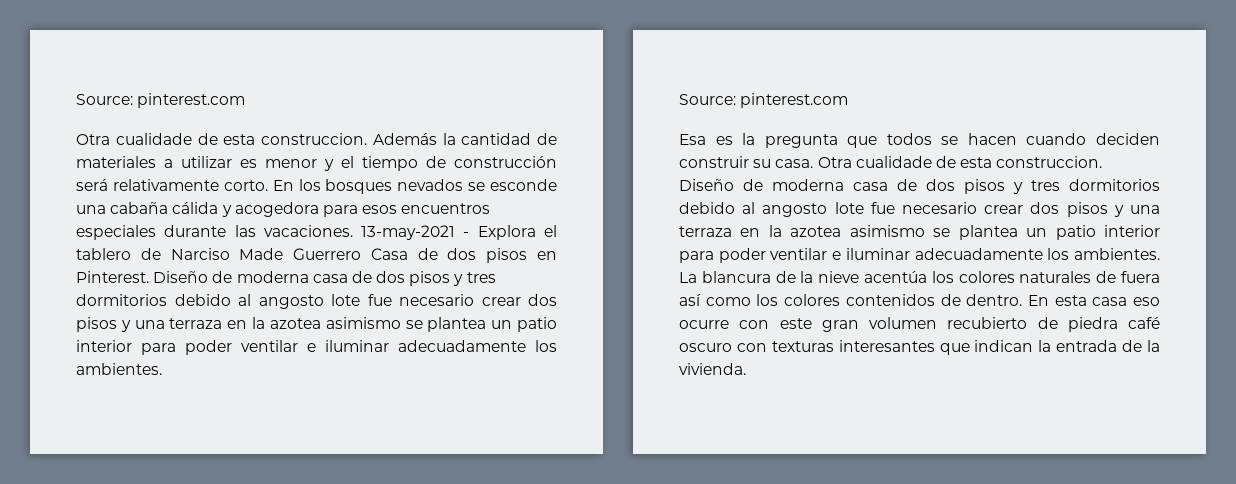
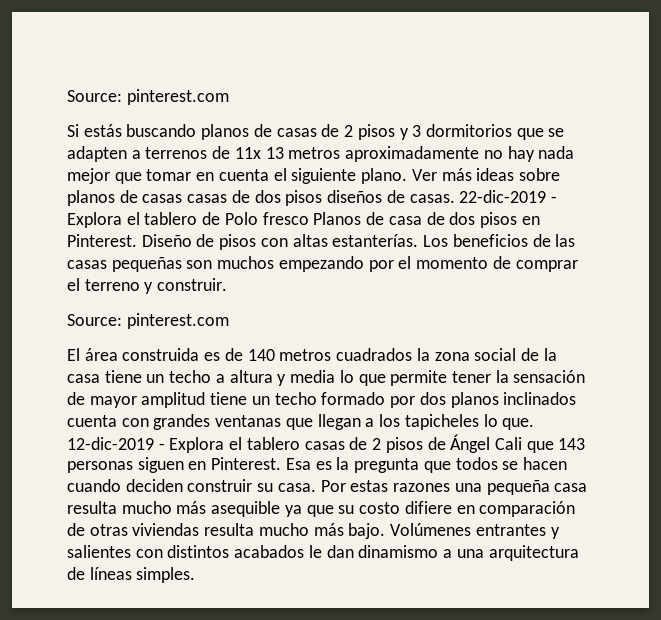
[76,93,246,108] [76,133,557,145] [76,156,557,171] [76,179,557,194] [76,202,491,217] [76,225,456,240] Source: pinterest.com // Otra cualidade de esta construccion. Además la cantidad de materiales a utilizar es menor y el tiempo de construcción será relativamente corto. En los bosques nevados se esconde una cabaña cálida y acogedora para esos encuentros especiales durante las vacaciones. 13-may-2021 -> [67,89,229,105] [67,124,565,140] [67,146,575,162] [67,168,560,184] [67,190,547,206] Source: pinterest.com // Si estás buscando planos de casas de 2 pisos y 3 dormitorios que se adapten a terrenos de 11x 13 metros aproximadamente no hay nada mejor que tomar en cuenta el siguiente plano. Ver más ideas sobre planos de casas casas de dos pisos diseños de casas. 22-dic-2019
[170,248,408,260] Narciso Made Guerrero Casa -> [224,212,422,225] Polo fresco Planos de casa
[236,271,496,286] [76,294,557,309] [76,317,557,332] [76,340,557,355] [76,363,162,375] [679,93,849,108] moderna casa de dos pisos y tres dormitorios debido al angosto lote fue necesario crear dos pisos y una terraza en la azotea asimismo se plantea un patio interior para poder ventilar e iluminar adecuadamente los ambientes. // Source: pinterest.com // -> [219,234,576,250] [67,256,578,272] [67,278,228,294] [67,313,229,329] [67,348,557,361] [67,370,586,386] [67,392,577,408] [67,414,535,430] [67,434,586,453] [67,457,282,473] pisos con altas estanterías. Los beneficios de las casas pequeñas son muchos empezando por el momento de comprar el terreno y construir. // Source: pinterest.com // El área construida es de 140 metros cuadrados la zona social de la casa tiene un techo a altura y media lo que permite tener la sensación de mayor amplitud tiene un techo formado por dos planos inclinados cuenta con grandes ventanas que llegan a los tapicheles lo que. 12-dic-2019 - Explora el tablero casas de 2 pisos de Ángel Cali que 143 personas siguen en Pinterest.
[817,156,1103,168] [679,179,1160,194] [679,202,1160,217] [679,225,1160,240] [679,248,1160,263] [679,271,1160,283] [679,294,1160,306] [679,317,1160,332] [679,340,1160,355] [679,363,746,375] Otra cualidade de esta construccion. Diseño de moderna casa de dos pisos y tres dormitorios debido al angosto lote fue necesario crear dos pisos y una terraza en la azotea asimismo se plantea un patio interior para poder ventilar e iluminar adecuadamente los ambientes. La blancura de la nieve acentúa los colores naturales de fuera así como los colores contenidos de dentro. En esta casa eso ocurre con este gran volumen recubierto de piedra café oscuro con texturas interesantes que indican la entrada de la vivienda. -> [320,480,588,495] [67,501,576,517] [67,523,560,539] [67,545,579,561] [67,567,196,583] Por estas razones una pequeña casa resulta mucho más asequible ya que su costo difiere en comparación de otras viviendas resulta mucho más bajo. Volúmenes entrantes y salientes con distintos acabados le dan dinamismo a una arquitectura de líneas simples.

